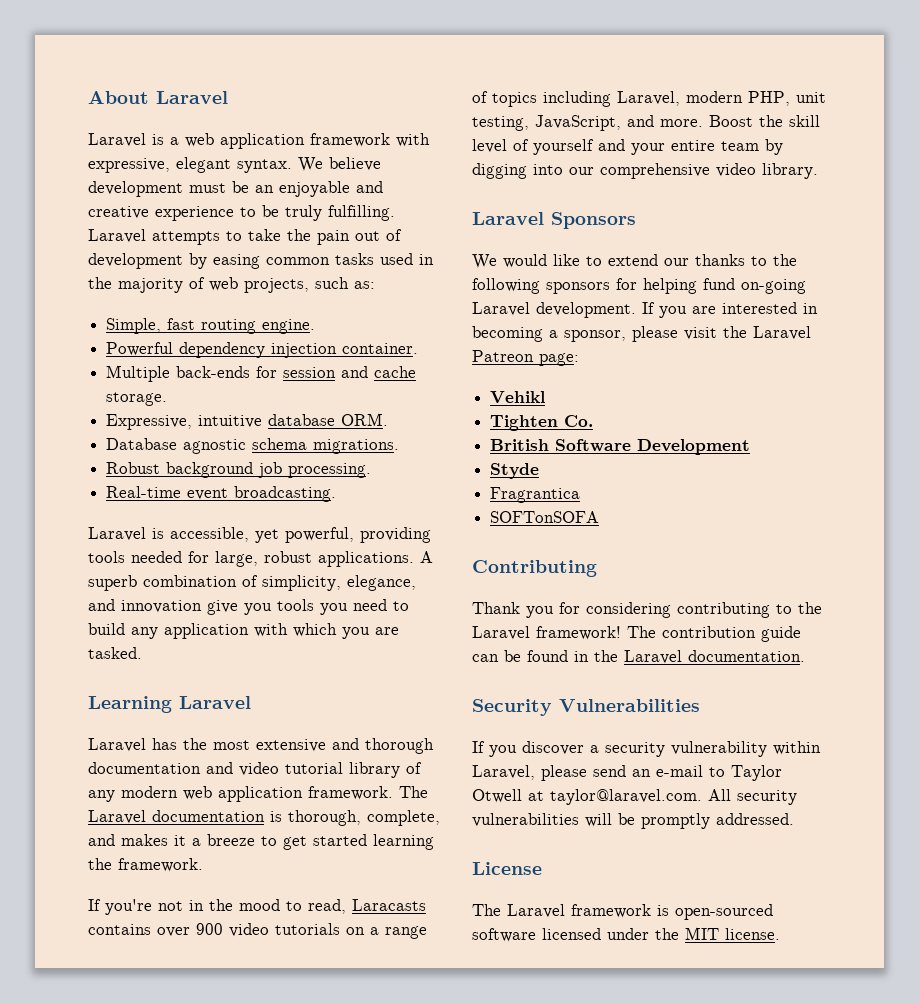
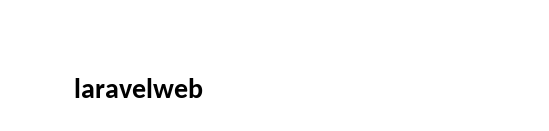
[88,91,228,104] [88,133,430,149] [88,157,381,173] [88,181,383,197] [88,205,395,221] [88,229,402,245] [88,253,434,269] [88,277,375,293] [106,318,316,334] [106,342,419,358] [106,365,417,382] [106,392,168,406] [106,413,389,430] [106,438,400,454] [106,462,372,478] [106,486,337,502] [88,527,431,543] [88,551,433,567] [88,575,416,591] [88,599,409,615] [88,623,399,639] [88,647,142,659] [88,696,251,713] [88,738,434,754] [88,762,422,778] [88,786,428,802] [88,810,440,826] [88,834,434,850] [88,858,203,872] [88,899,426,915] [88,923,427,939] [472,91,826,107] [472,115,820,131] [472,139,783,155] [472,163,818,179] [472,212,636,229] [472,254,797,269] [472,278,806,294] [472,302,818,318] [472,326,811,342] [472,350,579,366] [490,391,546,403] [490,415,594,431] [490,439,751,455] [490,463,540,479] [490,487,581,503] [490,511,600,523] [472,560,597,577] [472,602,822,618] [472,626,801,642] [472,650,805,664] [472,699,700,716] [472,741,821,757] [472,765,782,781] [472,789,797,805] [472,813,794,829] [472,862,542,875] [472,904,773,920] [472,927,780,942] About Laravel // Laravel is a web application framework with expressive, elegant syntax. We believe development must be an enjoyable and creative experience to be truly fulfilling. Laravel attempts to take the pain out of development by easing common tasks used in the majority of web projects, such as: // Simple, fast routing engine. // Powerful dependency injection container. // Multiple back-ends for session and cache storage. // Expressive, intuitive database ORM. // Database agnostic schema migrations. // Robust background job processing. // Real-time event broadcasting. // Laravel is accessible, yet powerful, providing tools needed for large, robust applications. A superb combination of simplicity, elegance, and innovation give you tools you need to build any application with which you are tasked. // Learning Laravel // Laravel has the most extensive and thorough documentation and video tutorial library of any modern web application framework. The Laravel documentation is thorough, complete, and makes it a breeze to get started learning the framework. // If you're not in the mood to read, Laracasts contains over 900 video tutorials on a range of topics including Laravel, modern PHP, unit testing, JavaScript, and more. Boost the skill level of yourself and your entire team by digging into our comprehensive video library. // Laravel Sponsors // We would like to extend our thanks to the following sponsors for helping fund on-going Laravel development. If you are interested in becoming a sponsor, please visit the Laravel Patreon page: // Vehikl // Tighten Co. // British Software Development // Styde // Fragrantica // SOFTonSOFA // Contributing // Thank you for considering contributing to the Laravel framework! The contribution guide can be found in the Laravel documentation. // Security Vulnerabilities // If you discover a security vulnerability within Laravel, please send an e-mail to Taylor Otwell at taylor@laravel.com. All security vulnerabilities will be promptly addressed. // License // The Laravel framework is open-sourced software licensed under the MIT license. -> [74,78,203,98] laravelweb

